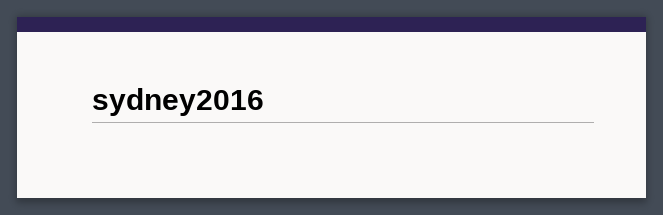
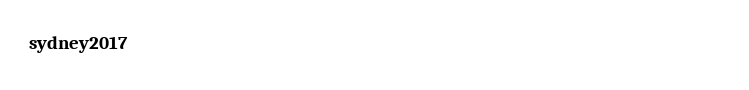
[92,88,264,116] sydney2016 -> [29,36,128,53] sydney2017

